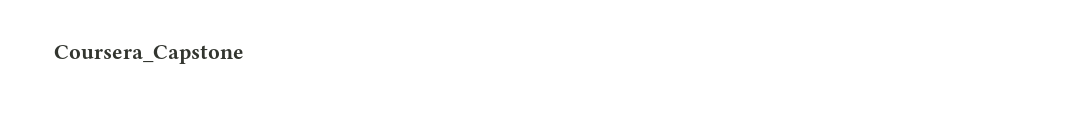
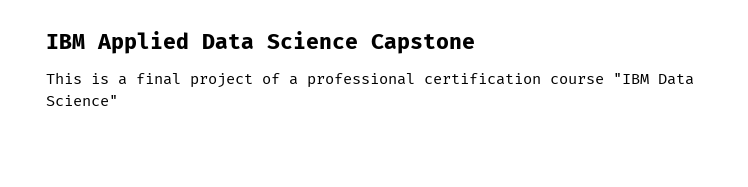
[54,45,244,64] Coursera_Capstone -> [46,31,475,54] [46,72,694,88] [46,95,118,106] IBM Applied Data Science Capstone // This is a final project of a professional certification course "IBM Data Science"

